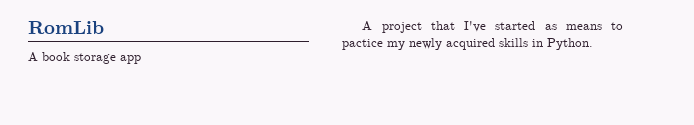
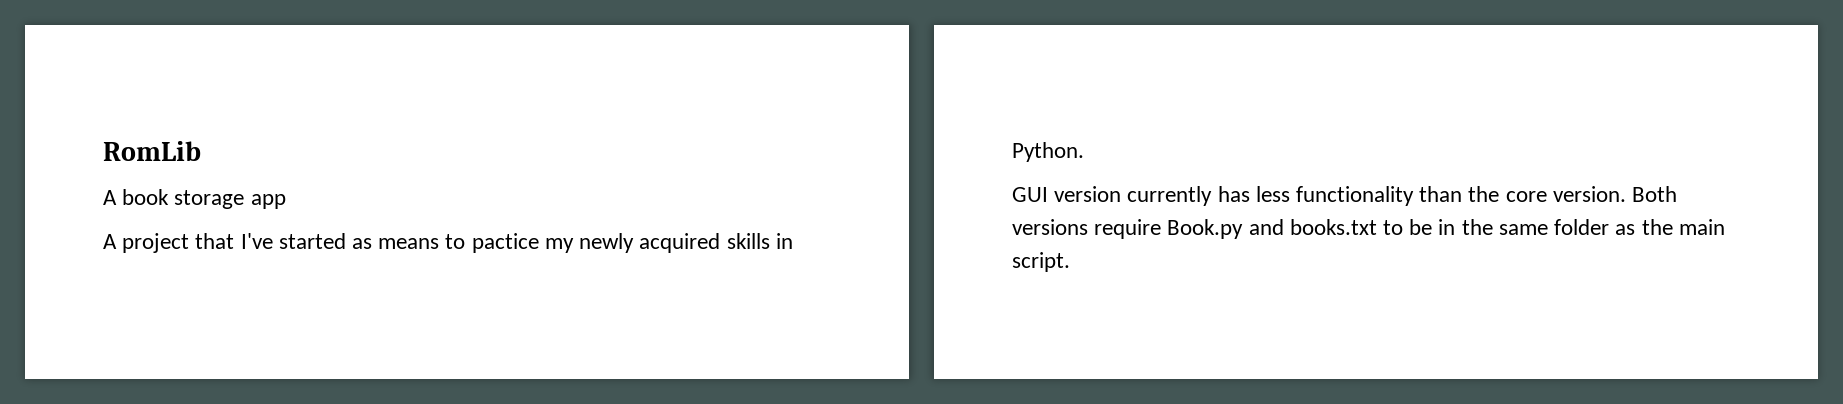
(593, 44) none -> [1012,186,1678,206] [1012,219,1725,239] [1012,252,1070,272] // GUI version currently has less functionality than the core version. Both versions require Book.py and books.txt to be in the same folder as the main script.

